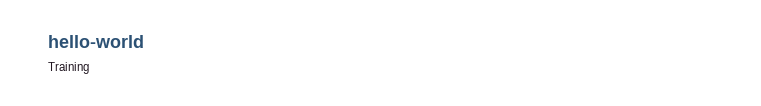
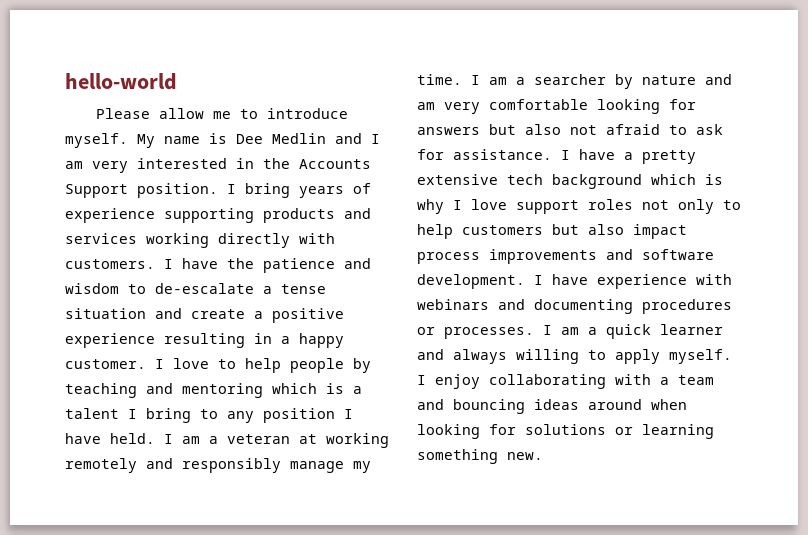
[48,62,89,74] Training -> [95,108,348,119] [65,133,380,148] [65,158,371,173] [65,183,371,198] [65,208,371,223] [65,233,335,248] [65,258,371,273] [65,283,326,294] [65,308,344,323] [65,333,344,348] [65,358,371,373] [65,383,362,398] [65,408,353,423] [65,433,389,448] [65,458,371,473] [417,74,732,89] [417,99,696,114] [417,124,723,135] [417,149,696,164] [417,174,723,189] [417,199,741,214] [417,224,687,239] [417,249,714,264] [417,274,732,289] [417,299,732,314] [417,324,723,339] [417,349,732,364] [417,374,714,389] [417,399,687,414] [417,424,714,439] [417,449,543,464] Please allow me to introduce myself. My name is Dee Medlin and I am very interested in the Accounts Support position. I bring years of experience supporting products and services working directly with customers. I have the patience and wisdom to de-escalate a tense situation and create a positive experience resulting in a happy customer. I love to help people by teaching and mentoring which is a talent I bring to any position I have held. I am a veteran at working remotely and responsibly manage my time. I am a searcher by nature and am very comfortable looking for answers but also not afraid to ask for assistance. I have a pretty extensive tech background which is why I love support roles not only to help customers but also impact process improvements and software development. I have experience with webinars and documenting procedures or processes. I am a quick learner and always willing to apply myself. I enjoy collaborating with a team and bouncing ideas around when looking for solutions or learning something new.

